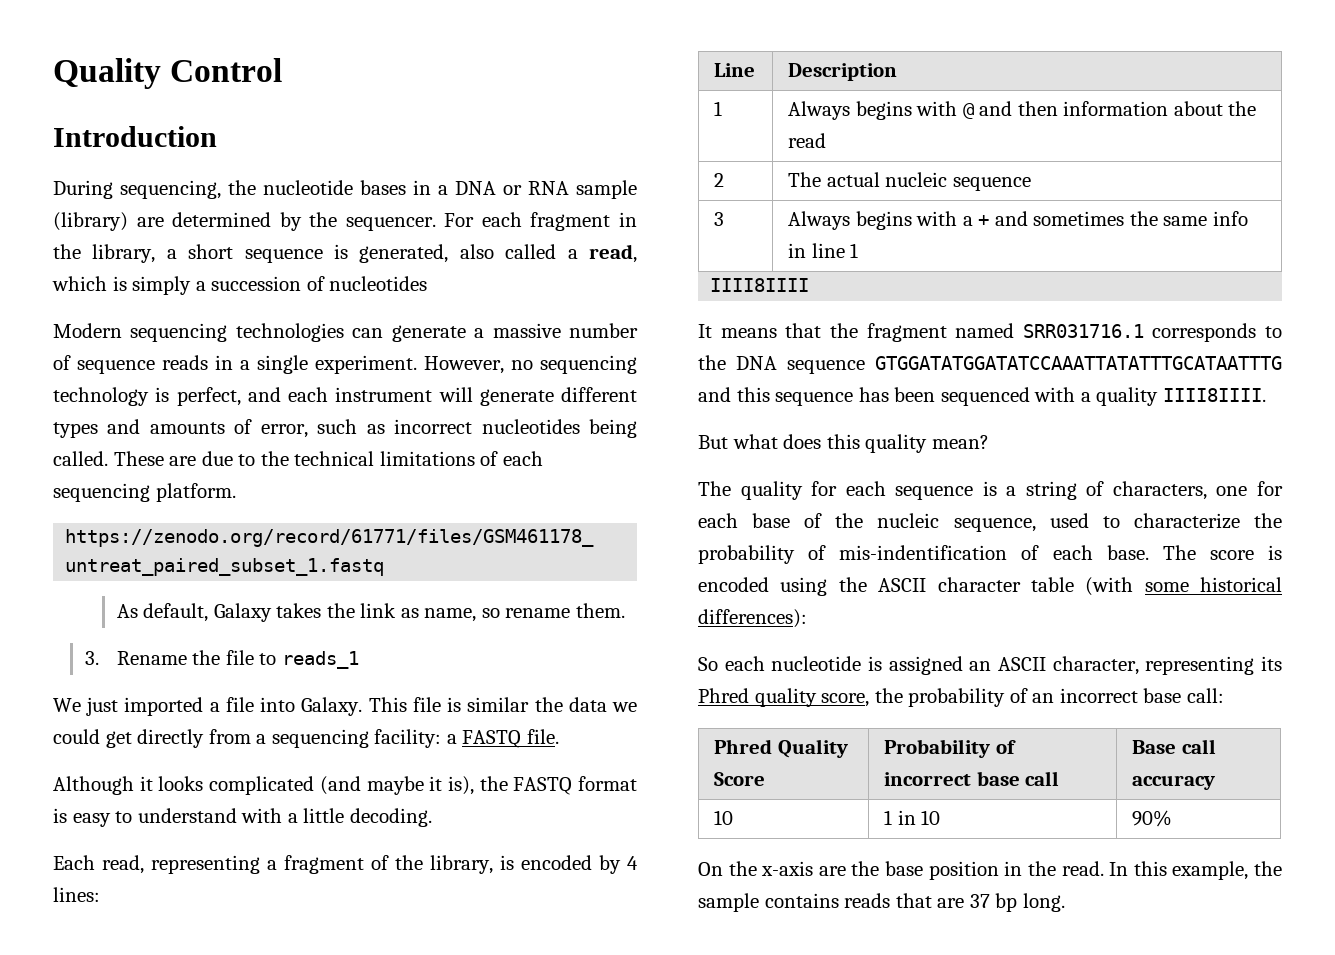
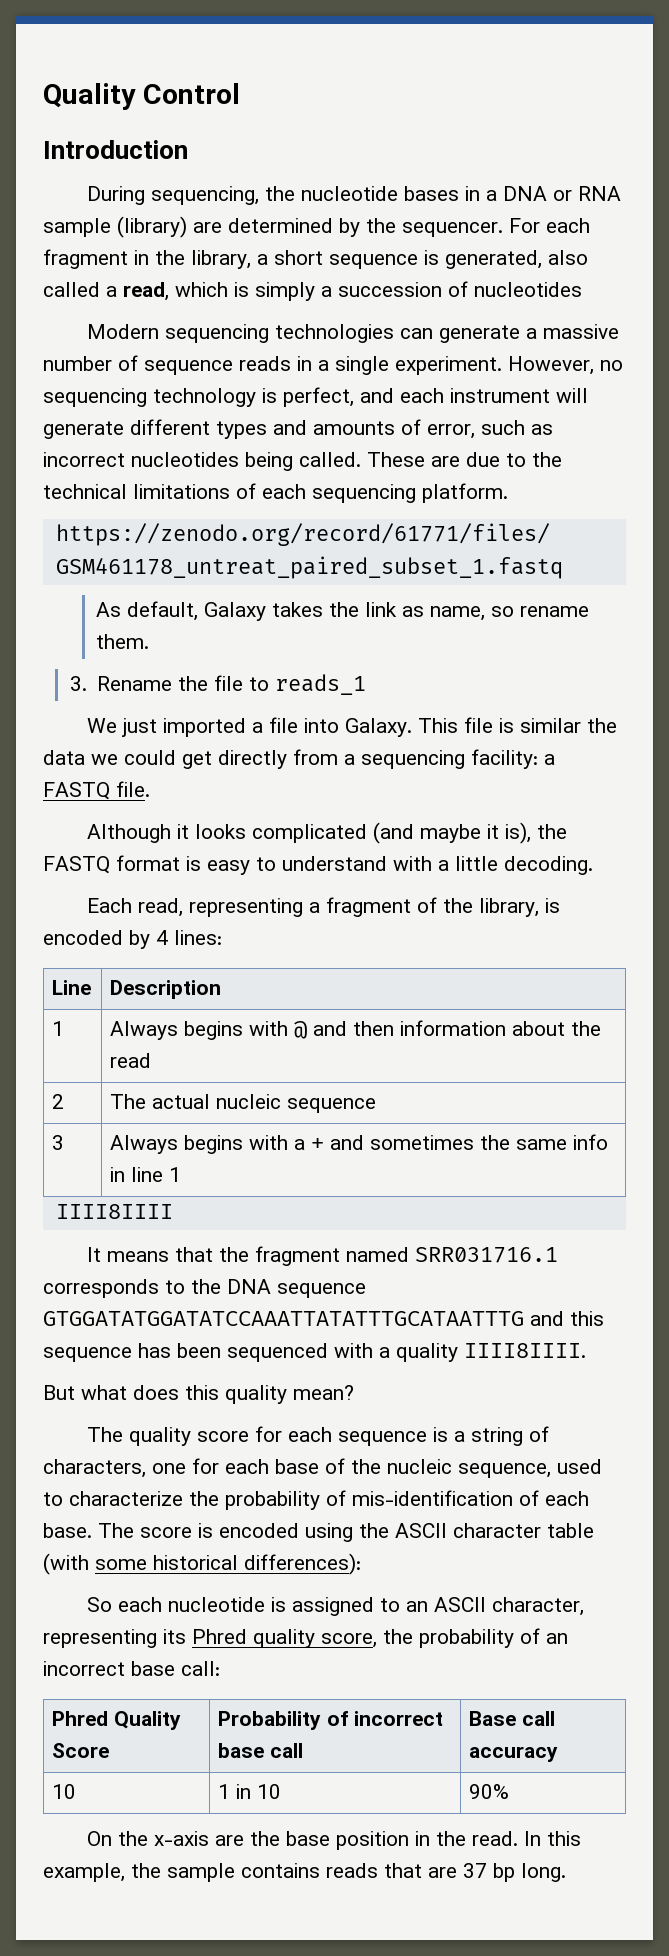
(803, 490) none -> [196,1431,249,1442] score
[839,545,1008,560] mis-indentification -> [352,1490,513,1506] mis-identification
(963, 665) none -> [379,1598,400,1612] to

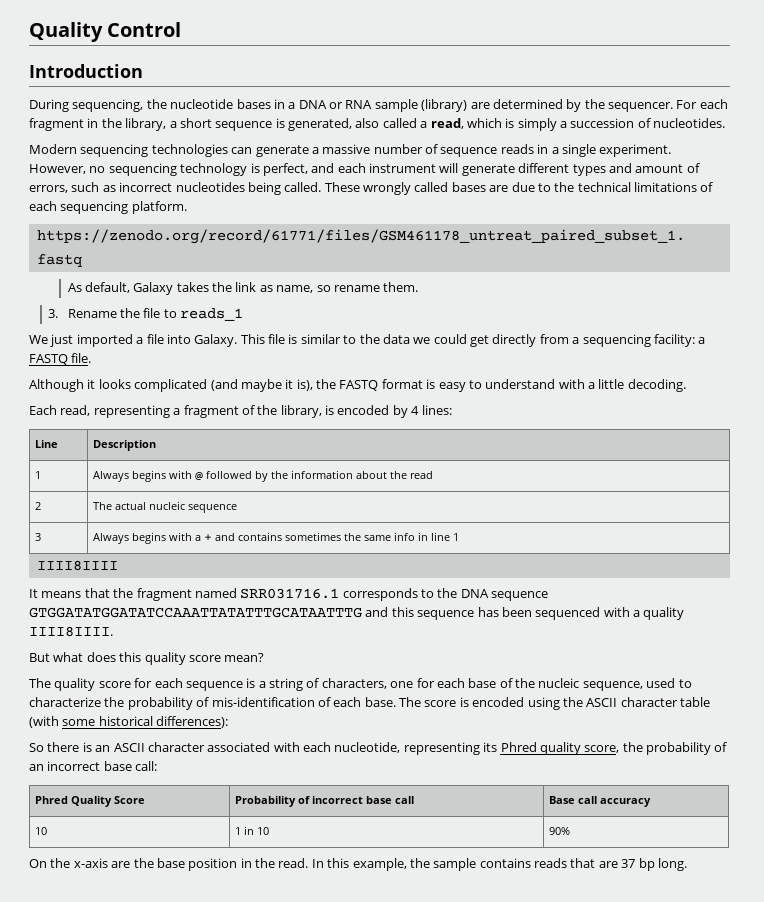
[474,282,582,297] nucleotides -> [653,118,726,128] nucleotides.
[313,419,475,439] amounts of error, -> [635,163,700,173] [29,185,68,193] amount of errors,
(425, 459) none -> [363,182,486,195] wrongly called bases
(581, 725) none -> [343,335,357,344] to
[313,1021,395,1036] and then -> [205,471,288,482] followed by the
(365, 1142) none -> [237,532,282,541] contains
(287, 1394) none -> [188,655,221,662] score
[117,1597,584,1616] each nucleotide is assigned to an ASCII character, -> [47,742,401,753] there is an ASCII character associated with each nucleotide,

